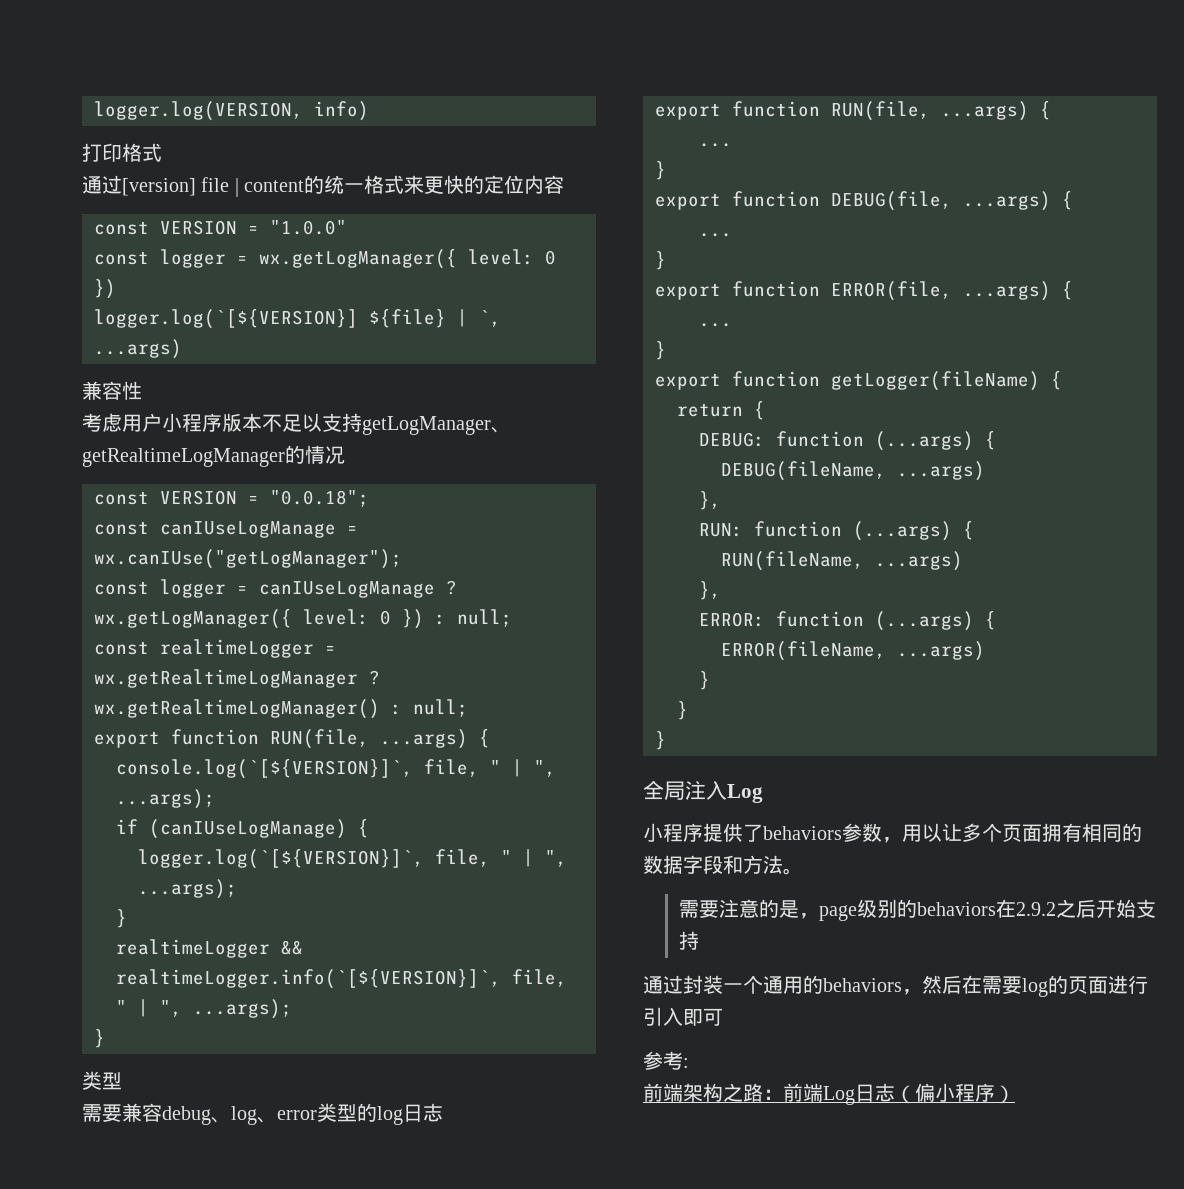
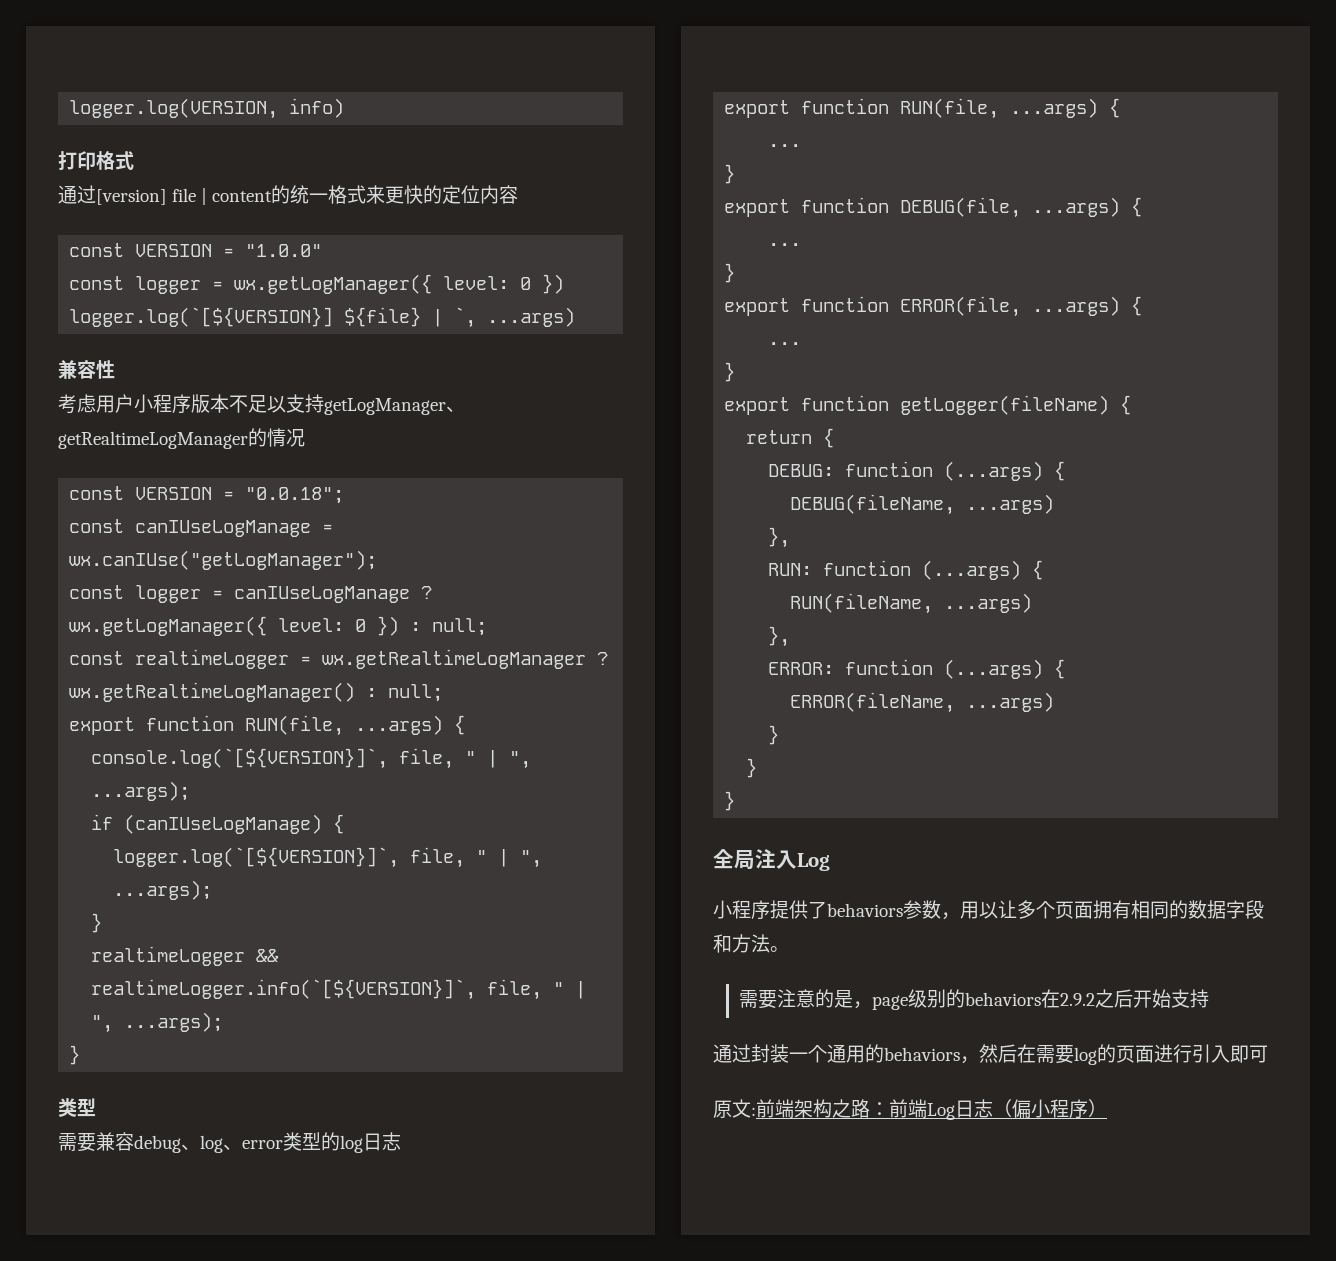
[643,1051,689,1070] 参考: // -> [713,1099,756,1118] 原文:

